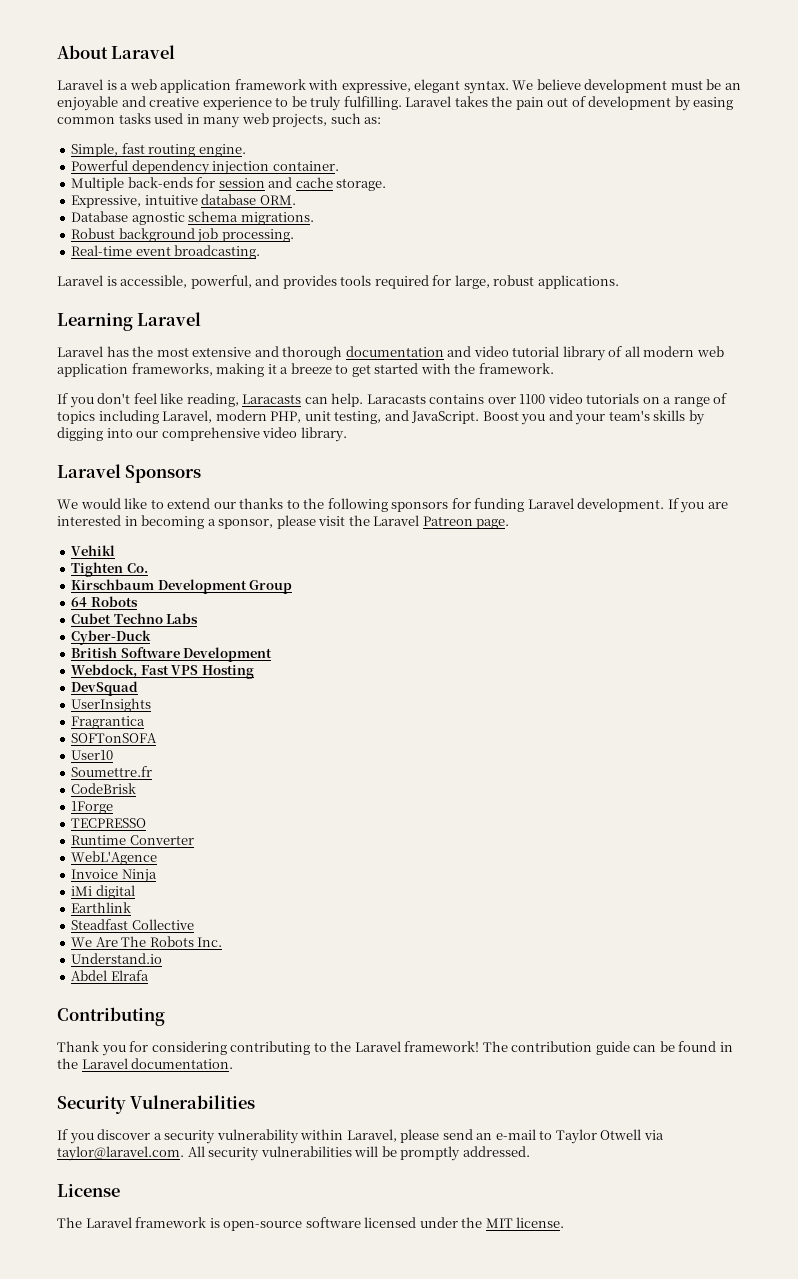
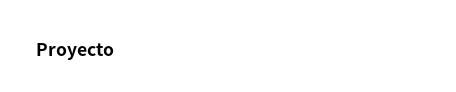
[57,45,176,59] [57,79,741,94] [57,96,734,111] [57,113,382,128] [71,143,246,157] [71,160,339,175] [71,177,387,191] [71,194,296,208] [71,211,314,225] [71,228,294,243] [71,245,261,259] [57,275,619,289] [57,312,202,331] [57,346,724,361] [57,363,554,377] [57,393,728,408] [57,410,705,425] [57,427,347,442] [57,464,202,483] [57,498,728,513] [57,515,510,529] [71,545,116,556] [71,562,148,577] [71,579,293,594] [71,596,138,607] [71,613,199,624] [71,630,152,645] [71,647,273,662] [71,664,254,679] [71,681,139,696] [71,698,152,712] [71,716,146,729] [71,733,158,743] [71,750,114,760] [71,766,153,777] [71,783,137,794] [71,801,114,814] [71,818,147,828] [71,835,194,845] [71,851,158,865] [71,869,157,883] [71,885,135,899] [71,902,132,913] [71,919,194,930] [71,936,223,947] [71,953,163,964] [71,970,149,981] [57,1007,165,1026] [57,1041,733,1056] [57,1058,234,1069] [57,1095,256,1114] [57,1129,664,1144] [57,1146,530,1161] [57,1184,120,1197] [57,1217,565,1231] About Laravel // Laravel is a web application framework with expressive, elegant syntax. We believe development must be an enjoyable and creative experience to be truly fulfilling. Laravel takes the pain out of development by easing common tasks used in many web projects, such as: // Simple, fast routing engine. // Powerful dependency injection container. // Multiple back-ends for session and cache storage. // Expressive, intuitive database ORM. // Database agnostic schema migrations. // Robust background job processing. // Real-time event broadcasting. // Laravel is accessible, powerful, and provides tools required for large, robust applications. // Learning Laravel // Laravel has the most extensive and thorough documentation and video tutorial library of all modern web application frameworks, making it a breeze to get started with the framework. // If you don't feel like reading, Laracasts can help. Laracasts contains over 1100 video tutorials on a range of topics including Laravel, modern PHP, unit testing, and JavaScript. Boost you and your team's skills by digging into our comprehensive video library. // Laravel Sponsors // We would like to extend our thanks to the following sponsors for funding Laravel development. If you are interested in becoming a sponsor, please visit the Laravel Patreon page. // Vehikl // Tighten Co. // Kirschbaum Development Group // 64 Robots // Cubet Techno Labs // Cyber-Duck // British Software Development // Webdock, Fast VPS Hosting // DevSquad // UserInsights // Fragrantica // SOFTonSOFA // User10 // Soumettre.fr // CodeBrisk // 1Forge // TECPRESSO // Runtime Converter // WebL'Agence // Invoice Ninja // iMi digital // Earthlink // Steadfast Collective // We Are The Robots Inc. // Understand.io // Abdel Elrafa // Contributing // Thank you for considering contributing to the Laravel framework! The contribution guide can be found in the Laravel documentation. // Security Vulnerabilities // If you discover a security vulnerability within Laravel, please send an e-mail to Taylor Otwell via taylor@laravel.com. All security vulnerabilities will be promptly addressed. // License // The Laravel framework is open-source software licensed under the MIT license. -> [36,43,114,60] Proyecto

